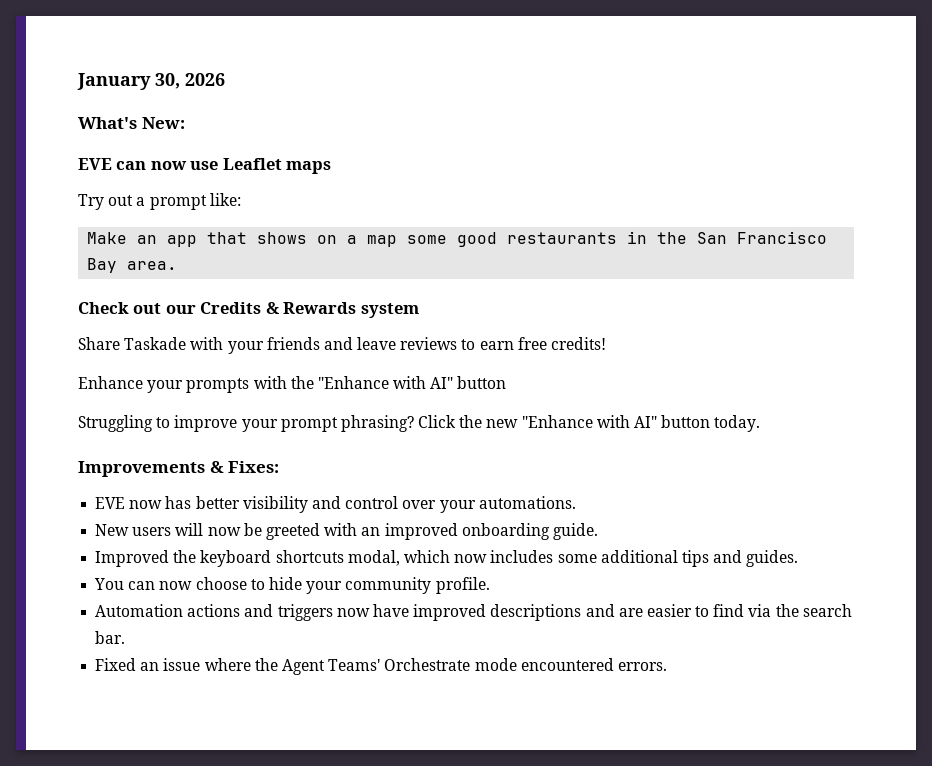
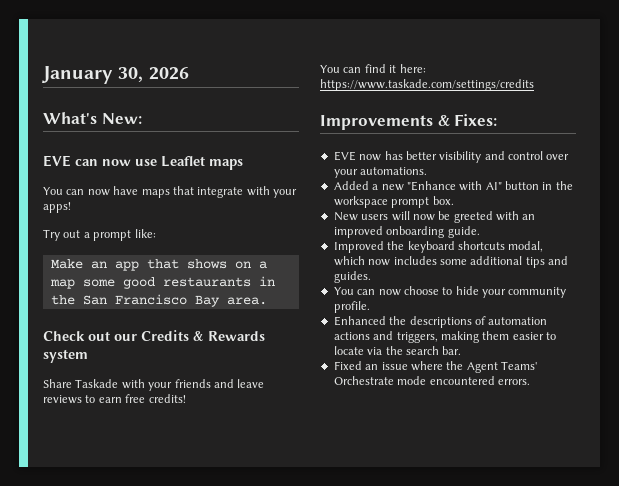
(332, 167) none -> [43,186,297,198] [43,202,71,213] // You can now have maps that integrate with your apps!
[78,376,507,393] [78,415,761,432] Enhance your prompts with the "Enhance with AI" button // Struggling to improve your prompt phrasing? Click the new "Enhance with AI" button today. -> [320,64,426,73] [320,79,534,91] You can find it here: https://www.taskade.com/settings/credits
(576, 502) none -> [333,181,573,191] [333,196,454,208] // Added a new "Enhance with AI" button in the workspace prompt box.
[95,604,643,621] Automation actions and triggers now have improved descriptions and are -> [333,316,548,328] [333,331,510,343] Enhanced the descriptions of automation actions and triggers, making them
[713,604,745,617] find -> [333,346,364,355] locate

